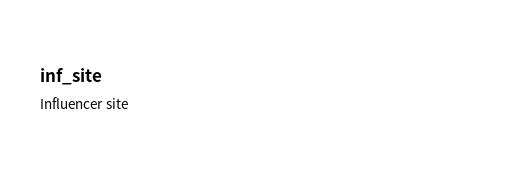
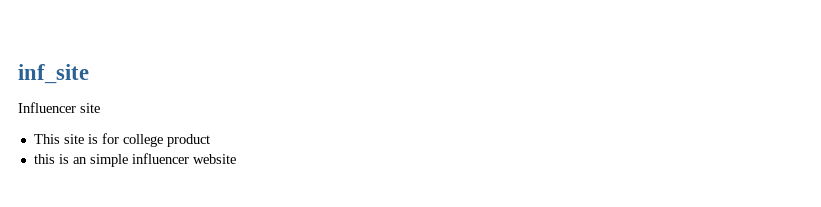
(128, 103) none -> [33,133,210,147] [33,153,236,167] // This site is for college product // this is an simple influencer website

